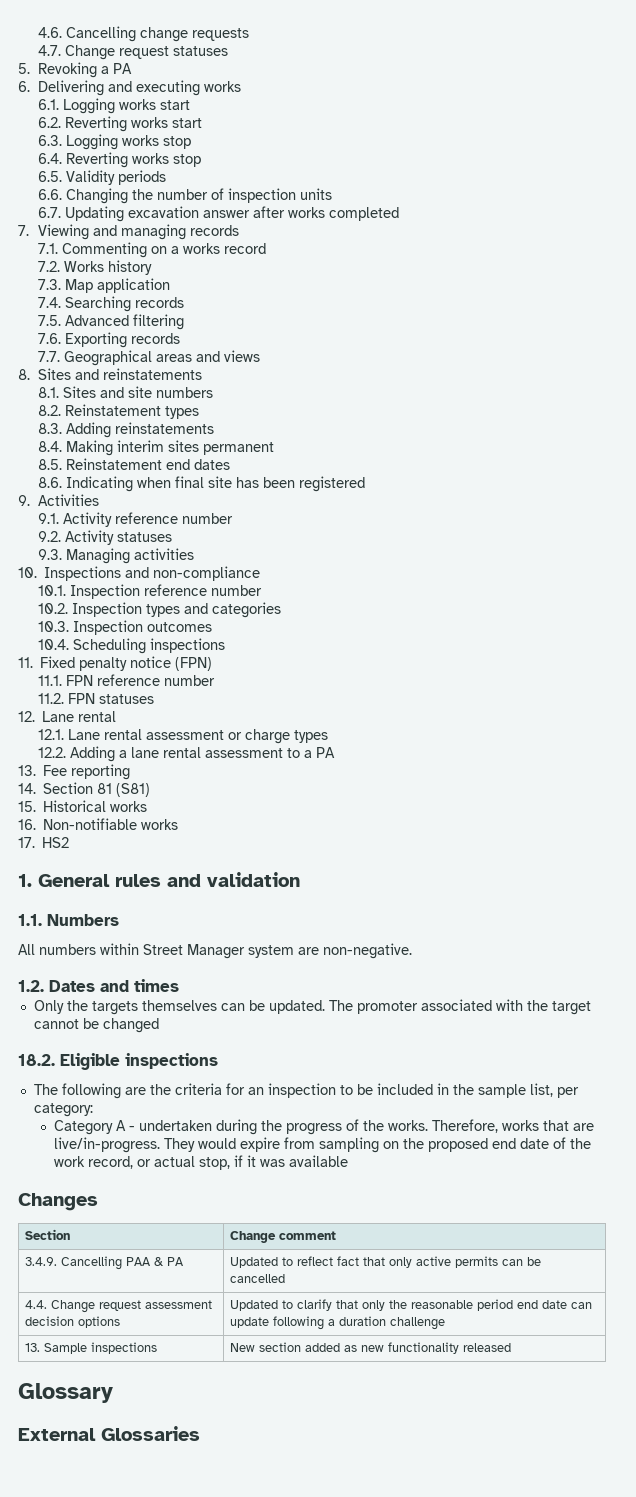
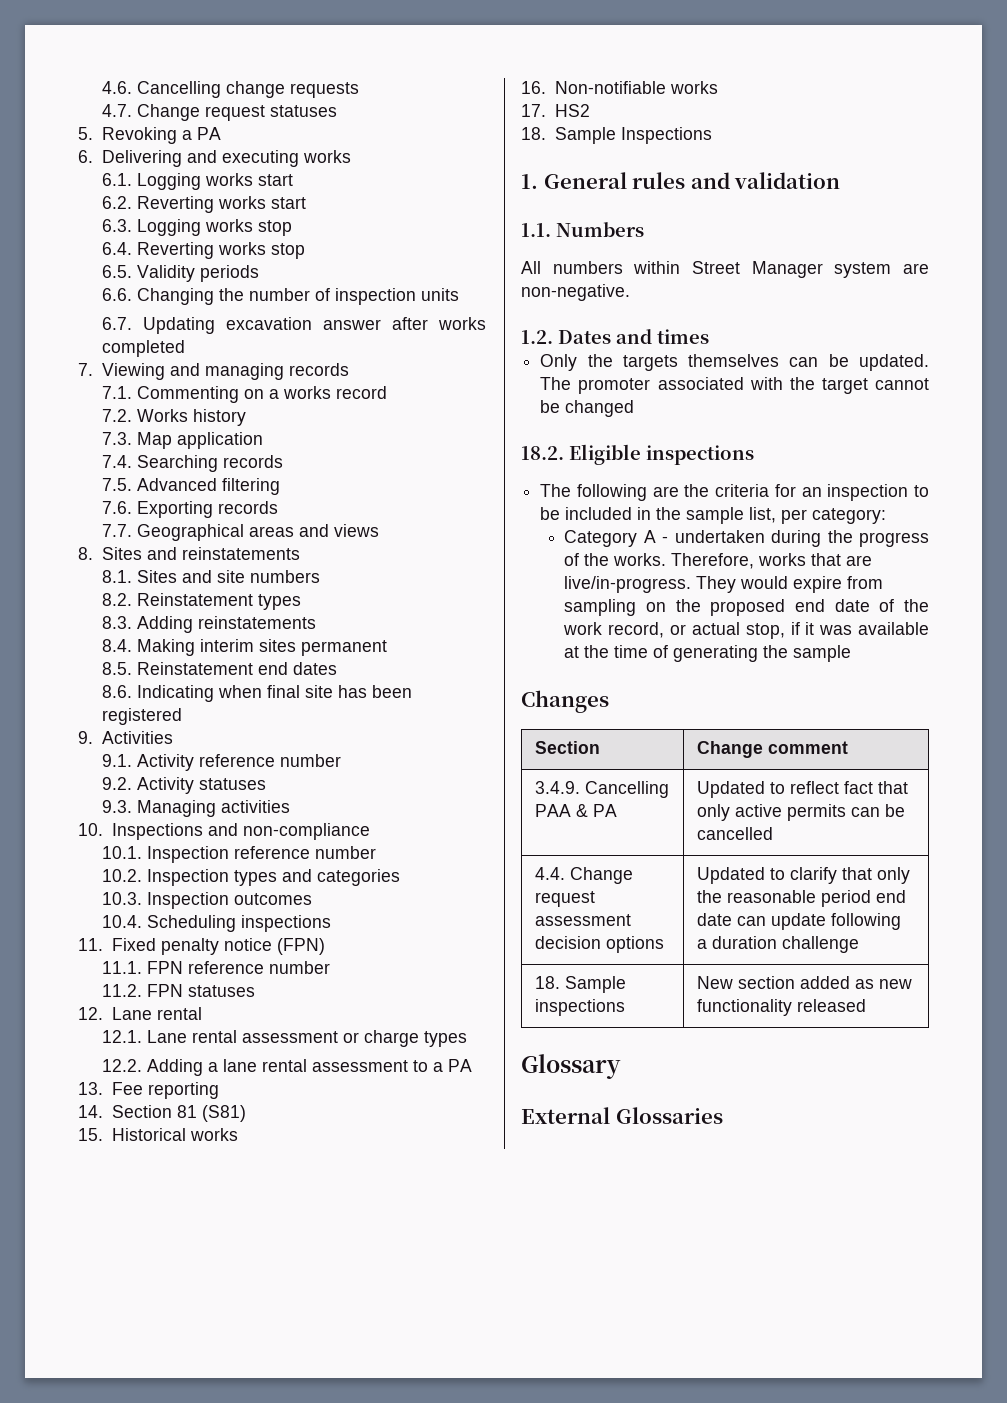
(70, 842) none -> [521,127,712,144] // 18. Sample Inspections
(349, 1161) none -> [564,645,852,662] at the time of generating the sample
[25,1343,41,1352] 13. -> [534,976,560,989] 18.

